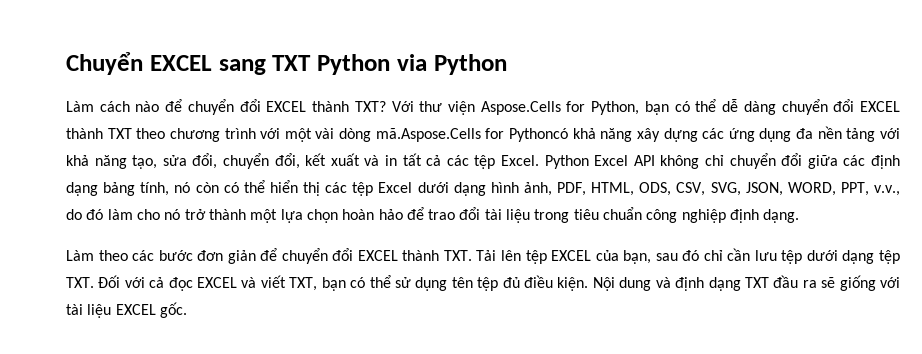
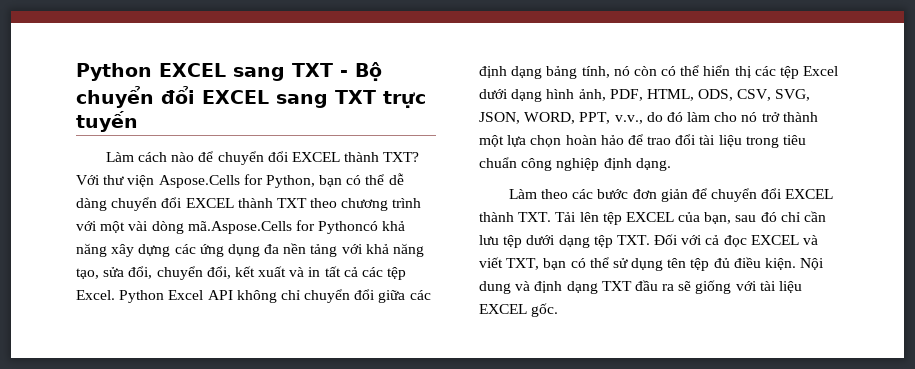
[66,52,507,75] Chuyển EXCEL sang TXT Python via Python -> [76,62,382,82] [76,85,426,109] [76,111,138,132] Python EXCEL sang TXT - Bộ chuyển đổi EXCEL sang TXT trực tuyến

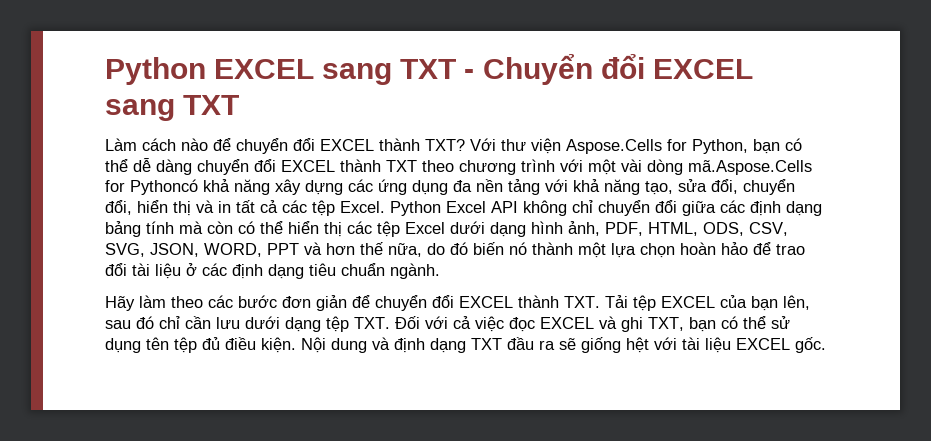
[354,62,382,82] [76,85,154,108] Bộ chuyển -> [482,54,593,85] Chuyển
[382,91,426,109] [76,111,138,132] trực tuyến -> (240, 105) none
[234,266,287,277] kết xuất -> [137,200,191,216] hiển thị
[581,66,630,78] tính, nó -> [146,221,203,234] tính mà
[579,112,780,124] PPT, v.v., do đó làm cho nó trở -> [267,242,527,257] PPT và hơn thế nữa, do đó biến nó
[745,135,807,148] [479,157,671,171] [508,189,537,199] trong tiêu chuẩn công nghiệp định dạng. // Làm -> [186,263,440,279] [105,295,166,311] ở các định dạng tiêu chuẩn ngành. // Hãy làm
[579,212,599,222] lên -> (628, 301) none
[704,212,732,224] bạn, -> [751,295,810,311] bạn lên,
[503,235,523,248] tệp -> (240, 323) none
(720, 240) none -> [475,316,504,332] việc
[479,257,503,268] viết -> [621,317,643,332] ghi
(732, 287) none -> [626,337,649,353] hệt

